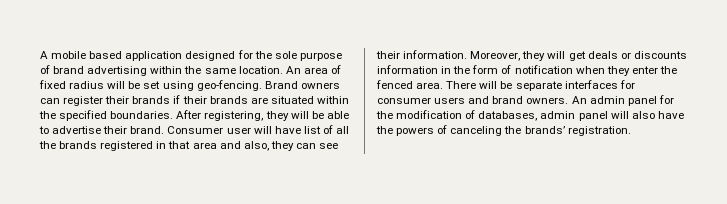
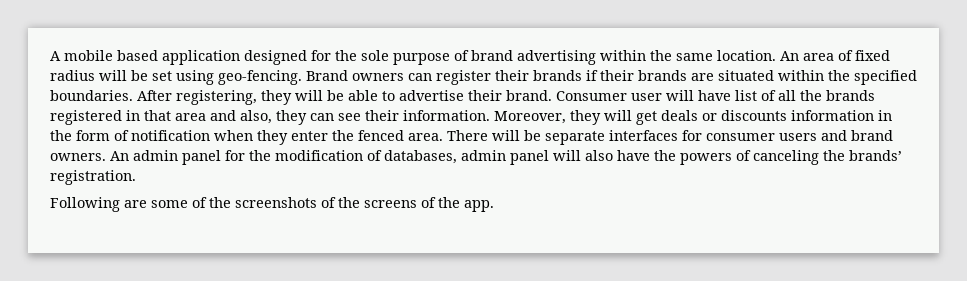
(631, 131) none -> [50,197,494,212] // Following are some of the screenshots of the screens of the app.

